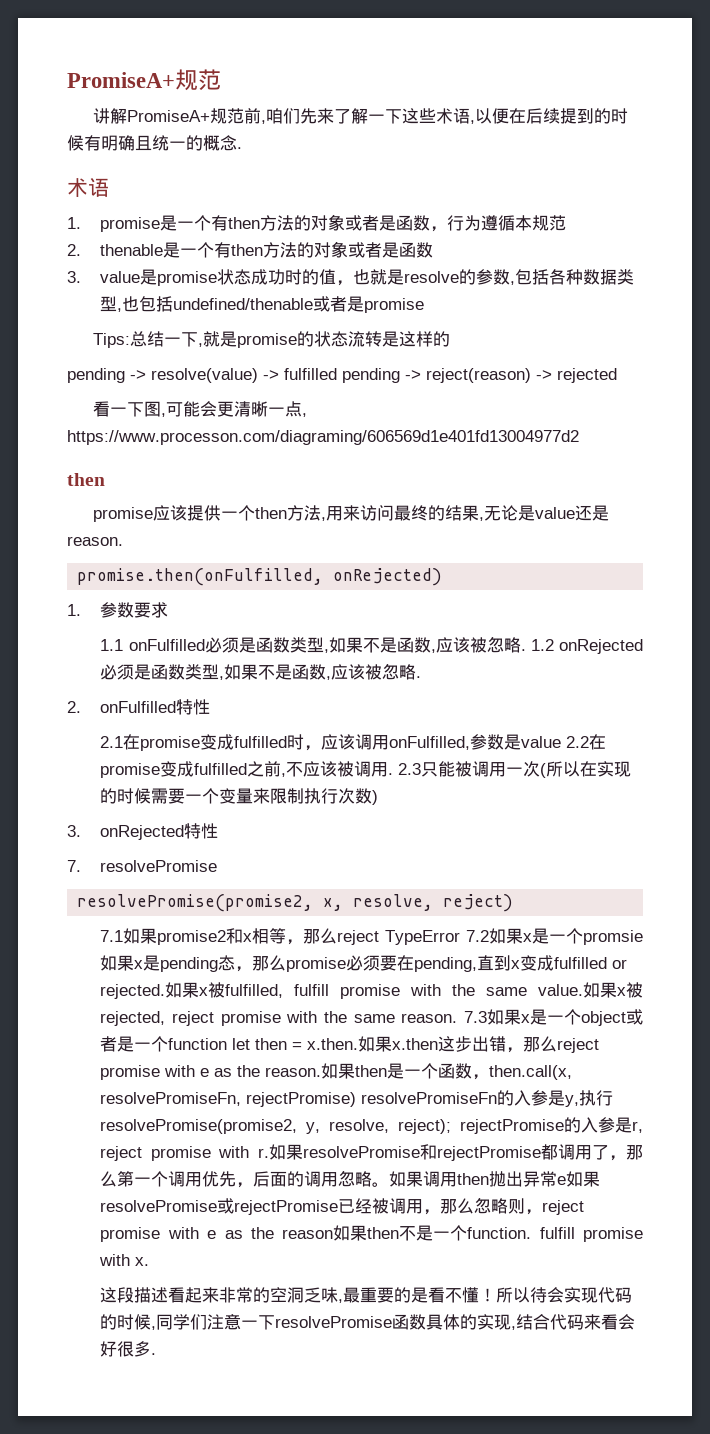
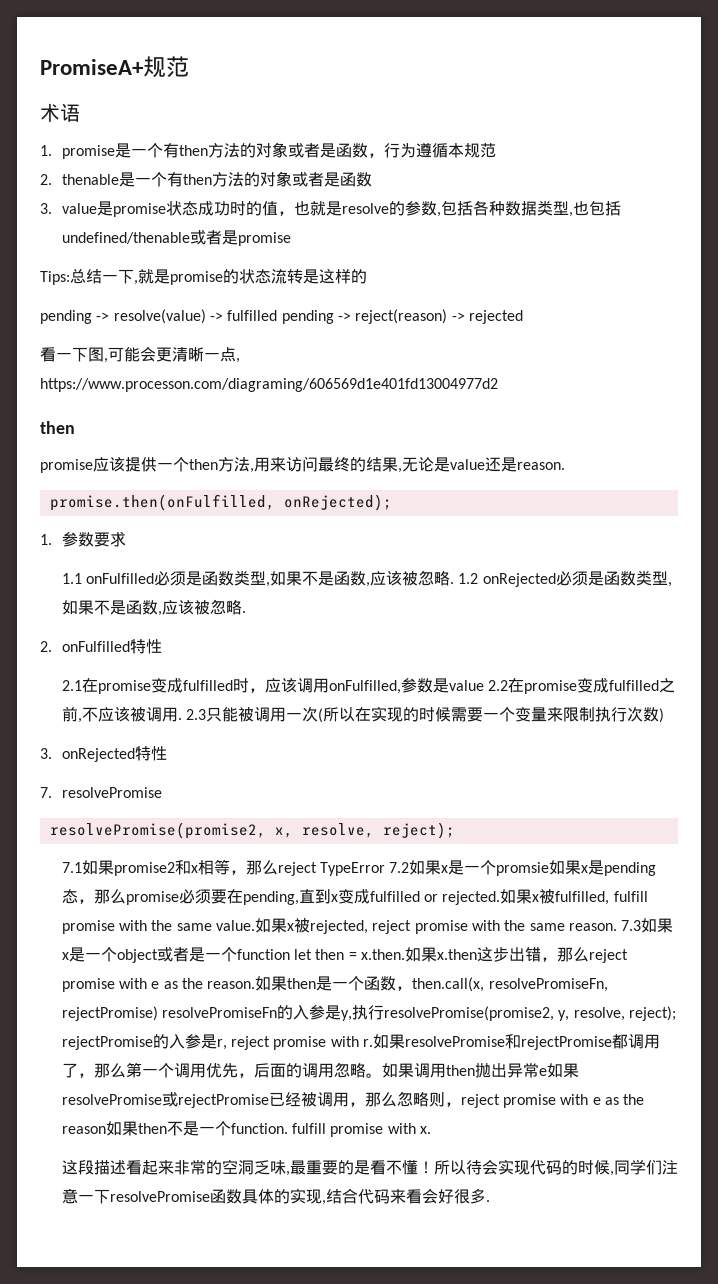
[67,69,221,91] [92,108,628,124] [67,135,242,151] PromiseA+规范 // 讲解PromiseA+规范前,咱们先来了解一下这些术语,以便在后续提到的时候有明确且统一的概念. -> [40,56,189,78] PromiseA+规范
[333,568,443,586] onRejected) -> [283,494,392,511] onRejected);
[443,894,514,912] reject) -> [382,822,455,839] reject);

